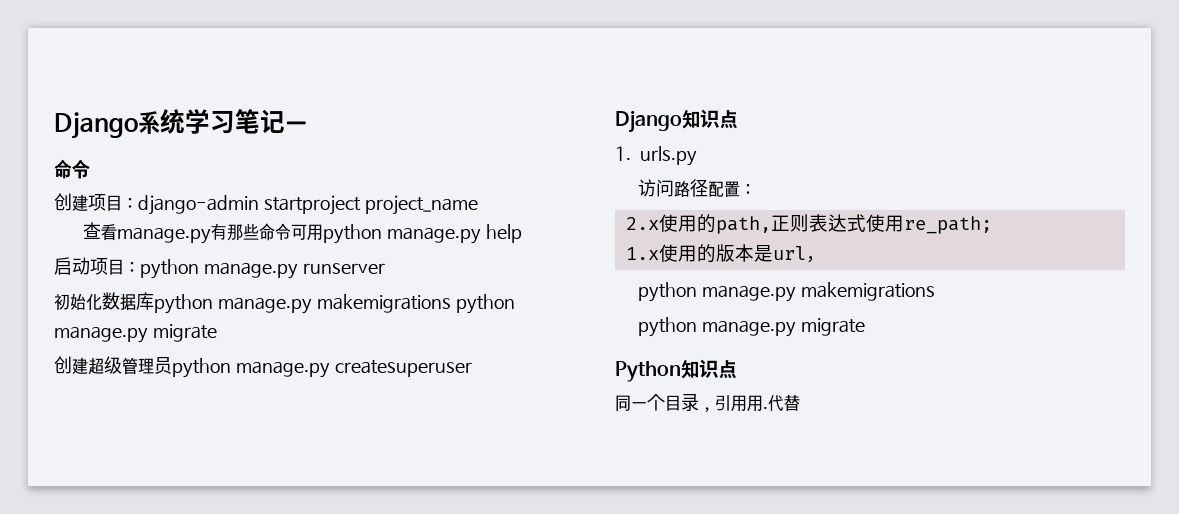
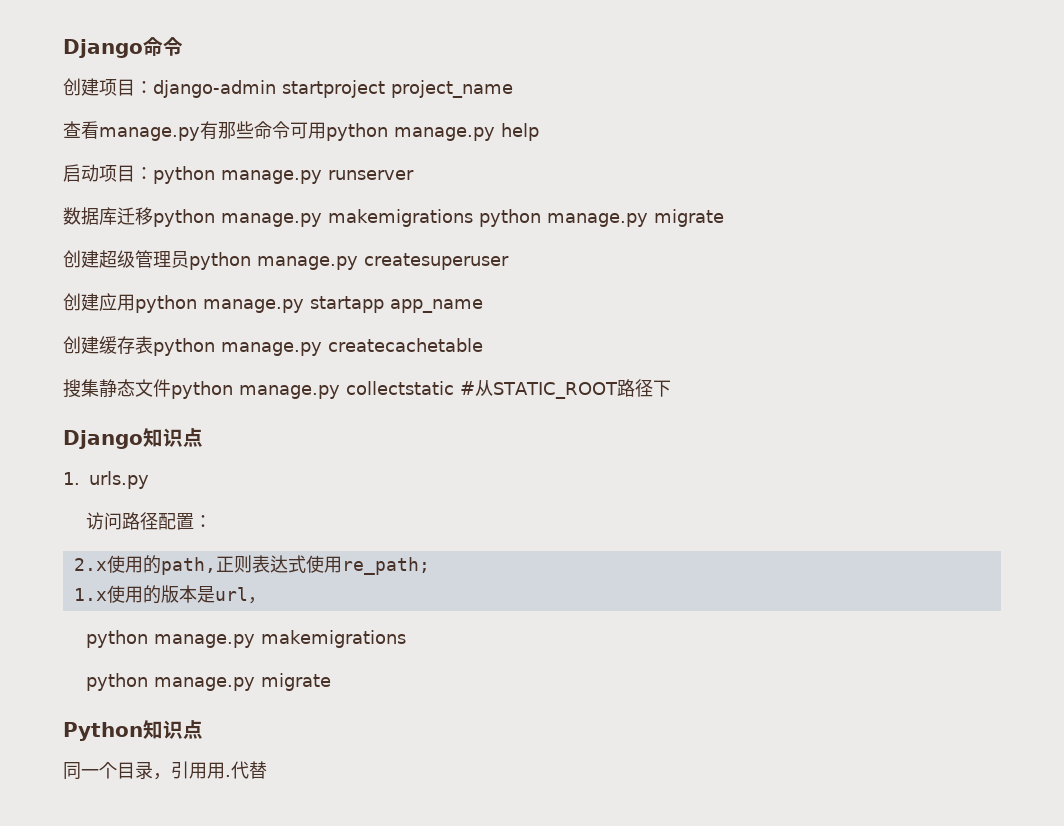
[54,109,307,139] Django系统学习笔记一 // -> [63,39,143,58] Django
[54,292,154,311] 初始化数据库 -> [63,207,153,225] 数据库迁移
(472, 368) none -> [63,293,483,313] [63,336,483,356] [63,379,671,399] // 创建应用python manage.py startapp app_name // 创建缓存表python manage.py createcachetable // 搜集静态文件python manage.py collectstatic #从STATIC_ROOT路径下

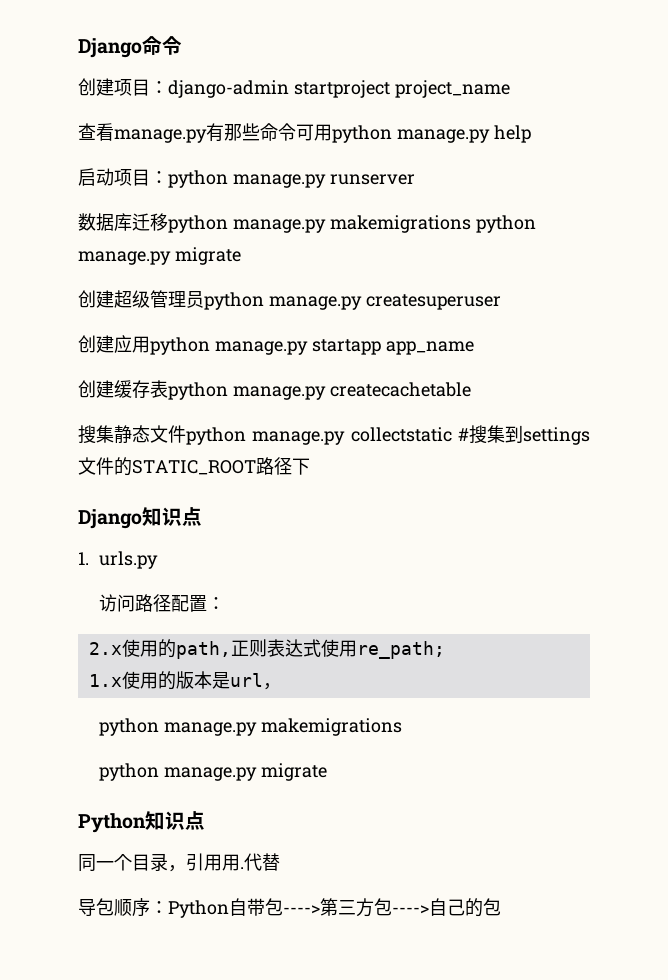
[475,380,493,396] 从 -> [469,425,590,445] [78,457,132,476] 搜集到settings文件的
(267, 770) none -> [78,898,501,918] // 导包顺序：Python自带包---->第三方包---->自己的包

